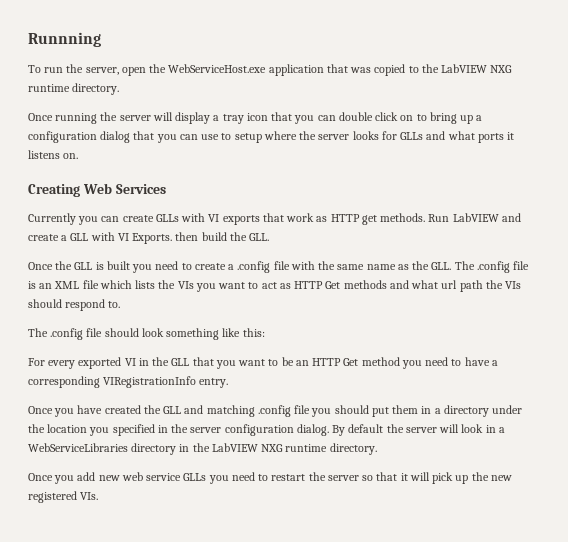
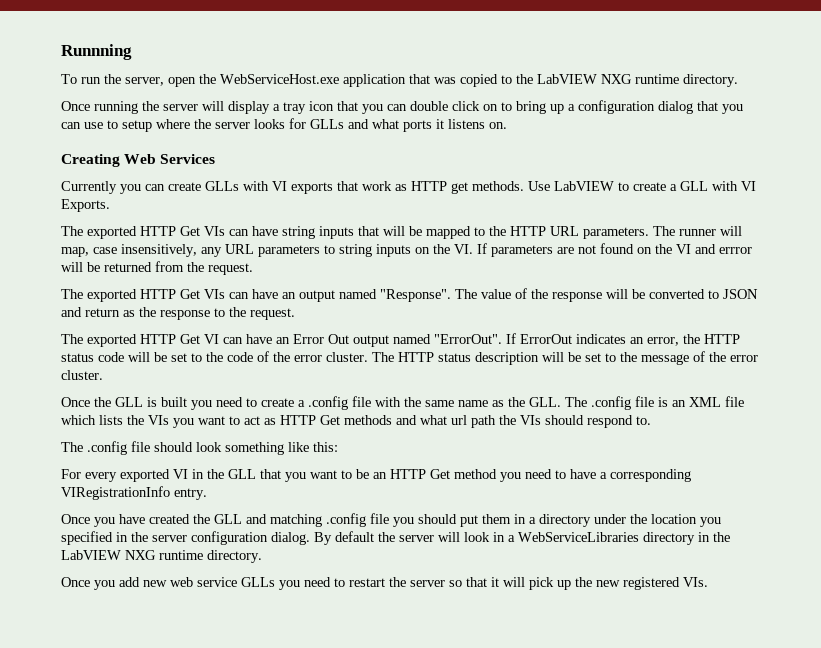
[428,213,521,222] Run LabVIEW and -> [528,181,629,191] Use LabVIEW to
[175,232,270,241] then build the GLL. -> [61,226,742,239] [61,243,752,257] [61,261,253,275] [61,288,758,302] [61,307,295,320] [61,333,740,347] [61,351,758,365] [61,370,103,380] // The exported HTTP Get VIs can have string inputs that will be mapped to the HTTP URL parameters. The runner will map, case insensitively, any URL parameters to string inputs on the VI. If parameters are not found on the VI and errror will be returned from the request. // The exported HTTP Get VIs can have an output named "Response". The value of the response will be converted to JSON and return as the response to the request. // The exported HTTP Get VI can have an Error Out output named "ErrorOut". If ErrorOut indicates an error, the HTTP status code will be set to the code of the error cluster. The HTTP status description will be set to the message of the error cluster.

